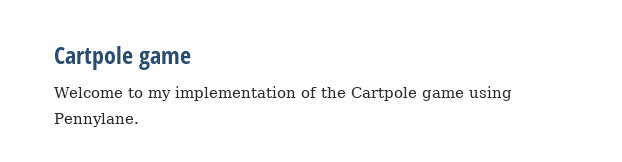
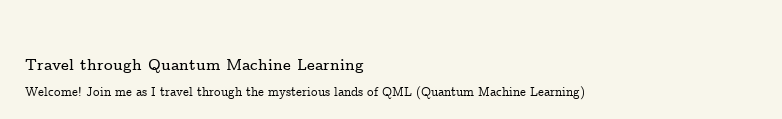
[54,46,192,70] [54,86,512,101] [54,113,139,127] Cartpole game // Welcome to my implementation of the Cartpole game using Pennylane. -> [25,59,364,73] [25,86,585,100] Travel through Quantum Machine Learning // Welcome! Join me as I travel through the mysterious lands of QML (Quantum Machine Learning)

